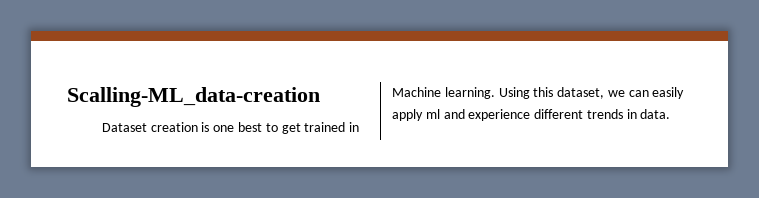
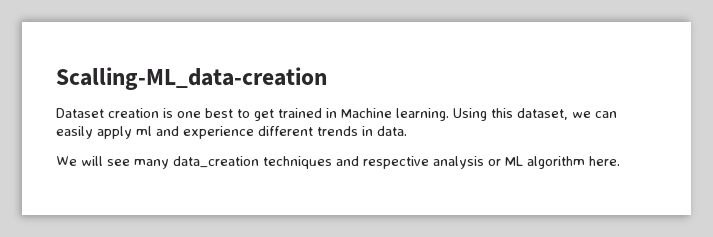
(671, 114) none -> [56,156,620,169] // We will see many data_creation techniques and respective analysis or ML algorithm here.

